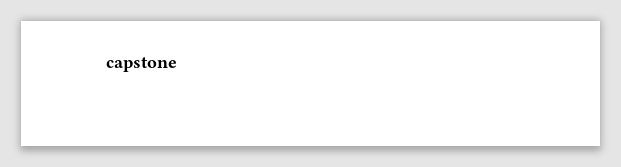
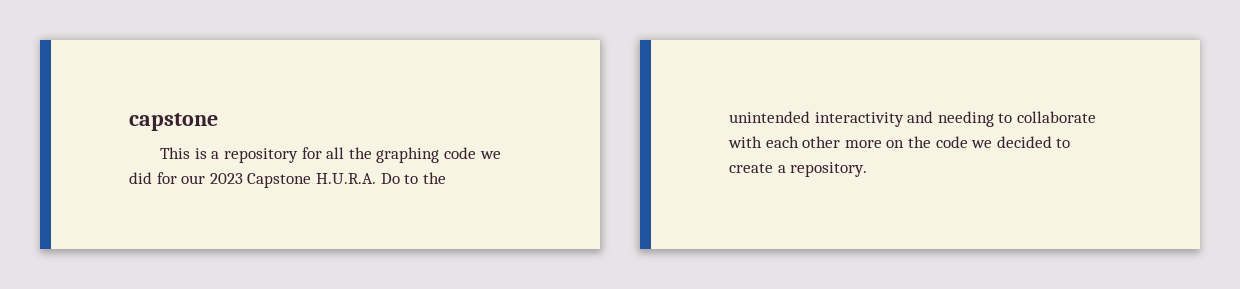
(177, 64) none -> [160,147,501,163] [129,172,446,188] [729,111,1096,127] [728,136,1071,148] [729,162,868,177] // This is a repository for all the graphing code we did for our 2023 Capstone H.U.R.A. Do to the unintended interactivity and needing to collaborate with each other more on the code we decided to create a repository.

